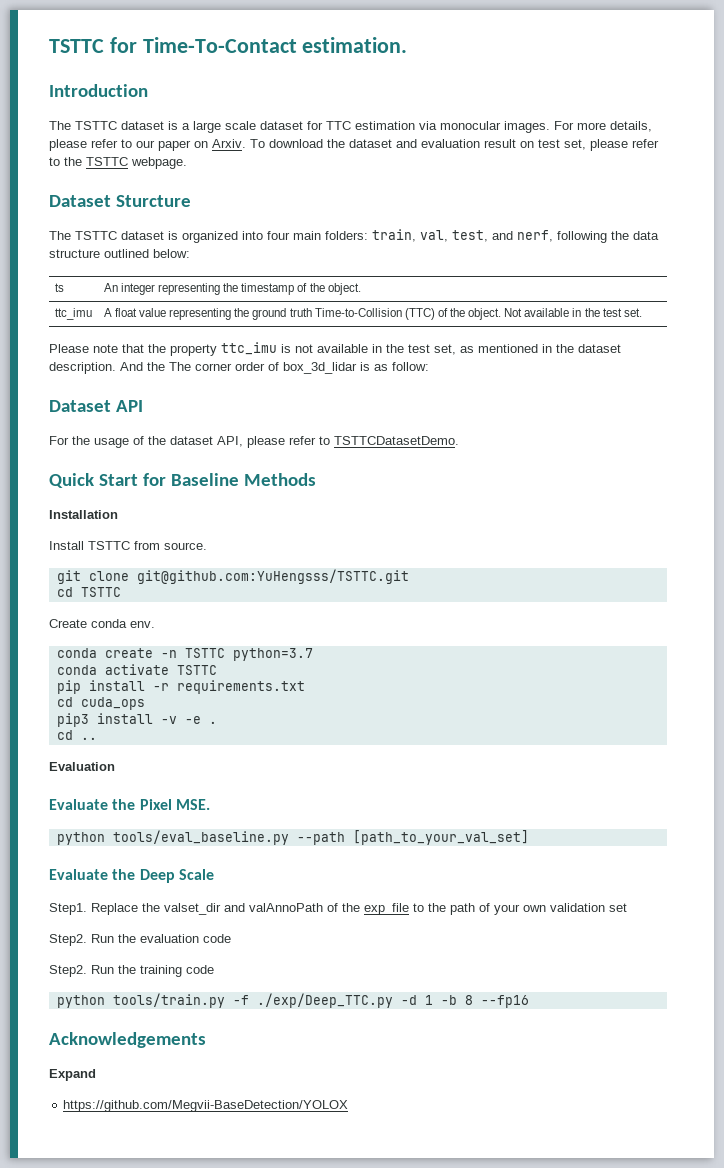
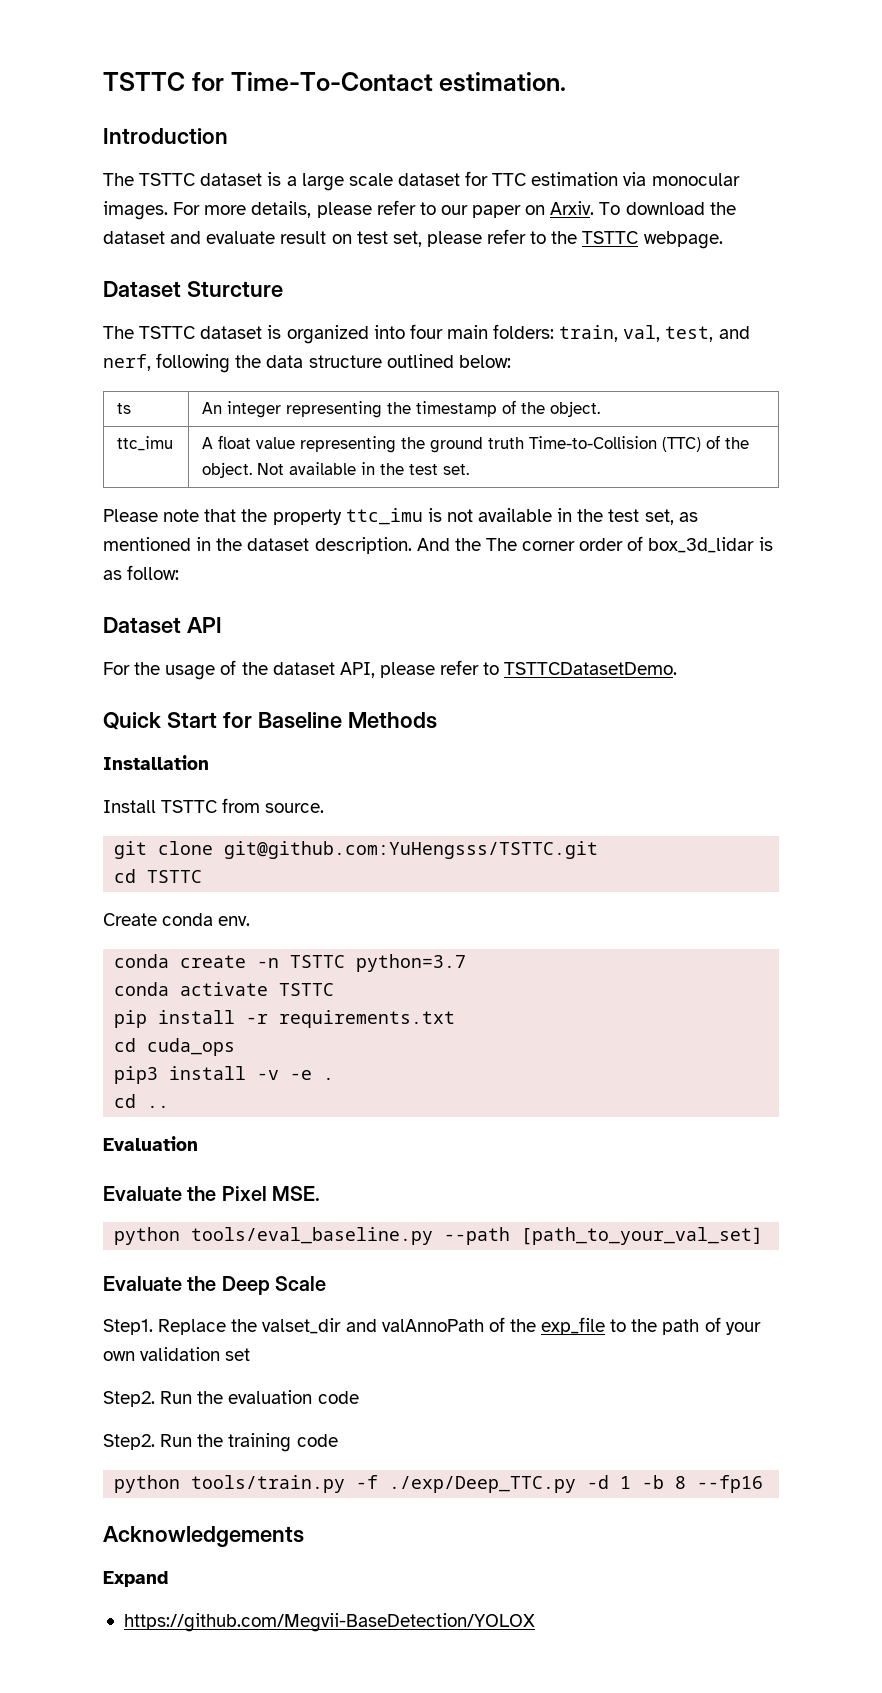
[421,139,480,148] evaluation -> [206,231,276,244] evaluate

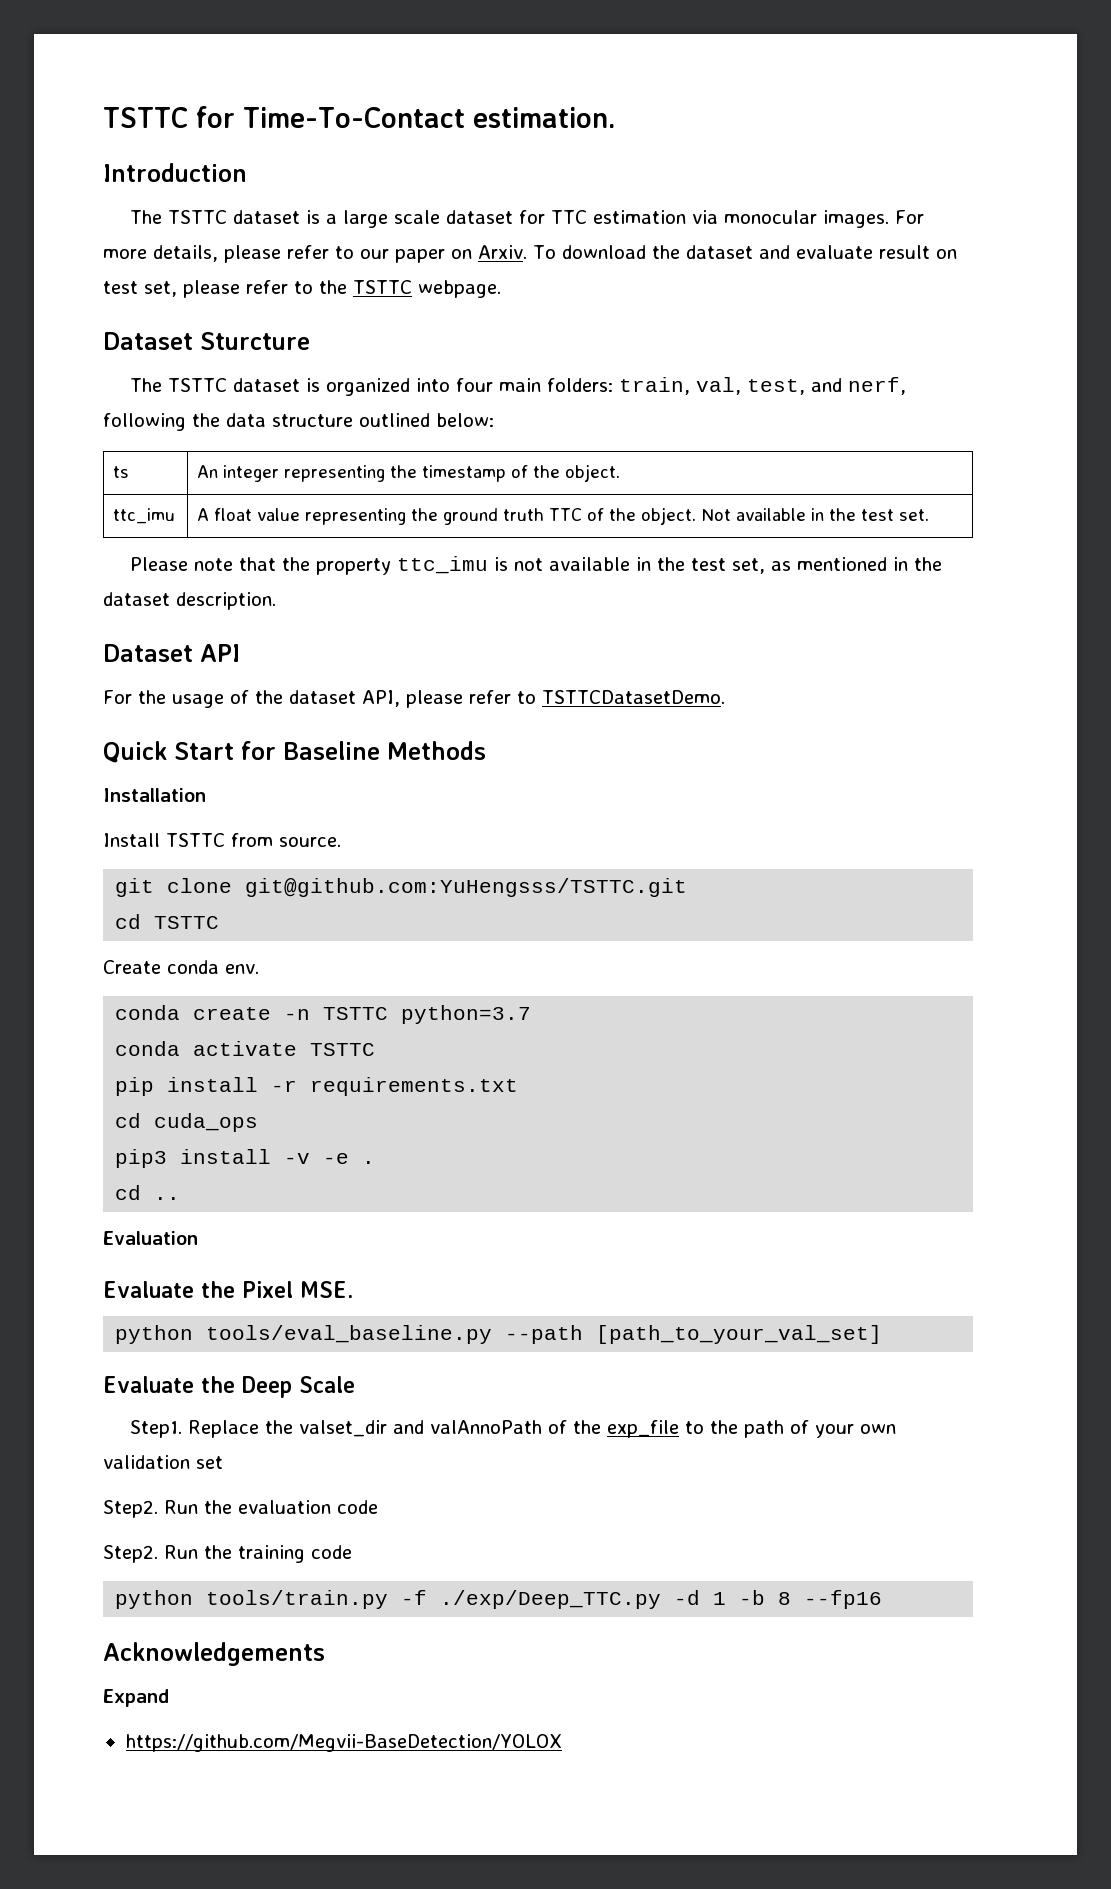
[529,436,702,452] Time-to-Collision (TTC) -> [549,508,583,521] TTC
[416,536,773,553] [103,565,180,580] And the The corner order of box_3d_lidar is as follow: -> (276, 601) none

